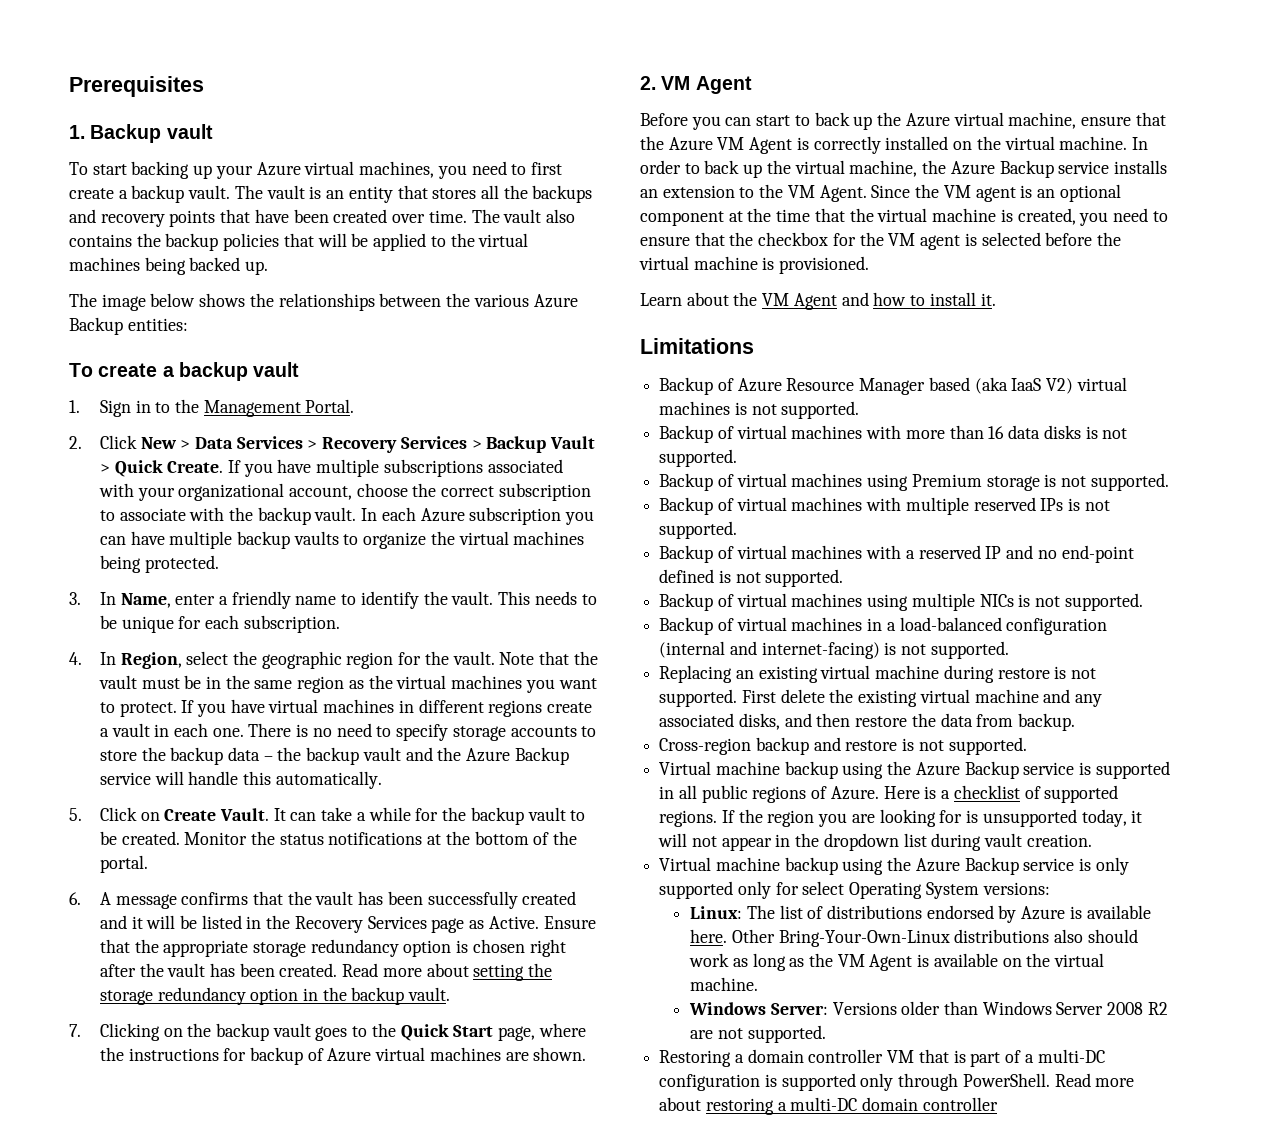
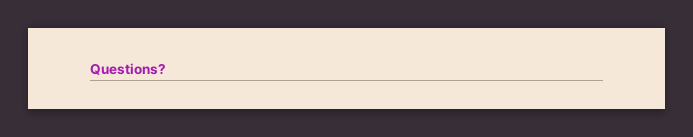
[69,76,204,97] [69,124,213,143] [69,161,562,179] [69,185,593,203] [69,209,575,227] [69,233,529,251] [69,257,269,275] [69,293,578,311] [69,317,188,335] [69,362,300,381] [69,399,355,417] [69,435,596,453] [99,459,563,477] [98,483,591,501] [99,507,595,525] [99,531,585,549] [99,555,219,573] [69,591,597,609] [99,615,340,633] [69,651,598,669] [98,675,597,693] [99,699,593,717] [99,723,597,741] [99,747,569,765] [99,771,382,789] [69,807,586,825] [99,831,578,845] [99,855,148,873] [69,891,577,909] [99,915,596,933] [99,939,566,957] [99,963,553,981] [99,987,451,1005] [69,1023,586,1041] [99,1047,587,1065] [640,76,752,94] [640,112,1166,130] [640,136,1148,154] [640,160,1167,178] [640,184,1121,202] [640,208,1168,226] [640,232,1121,250] [639,256,870,274] [640,292,996,310] [640,338,754,354] [659,377,1127,395] [659,401,860,419] [659,425,1128,443] [659,449,738,467] [659,473,1169,491] [659,497,1110,515] [659,521,738,539] [659,545,1134,563] [659,569,844,587] [659,593,1143,611] [659,617,1108,635] [659,641,1009,659] [659,665,1097,683] [659,689,1103,707] [659,713,1076,731] [659,737,1027,755] [659,761,1170,779] [659,785,1119,803] [659,809,1143,827] [658,833,1092,851] [659,857,1129,875] [659,881,1050,899] [690,905,1151,923] [690,929,1138,947] [689,953,1105,971] [690,977,759,991] [689,1001,1168,1015] [690,1025,826,1043] [659,1049,1105,1067] [659,1073,1135,1091] [659,1097,998,1115] Prerequisites // 1. Backup vault // To start backing up your Azure virtual machines, you need to first create a backup vault. The vault is an entity that stores all the backups and recovery points that have been created over time. The vault also contains the backup policies that will be applied to the virtual machines being backed up. // The image below shows the relationships between the various Azure Backup entities: // To create a backup vault // 1. Sign in to the Management Portal. // 2. Click New > Data Services > Recovery Services > Backup Vault > Quick Create. If you have multiple subscriptions associated with your organizational account, choose the correct subscription to associate with the backup vault. In each Azure subscription you can have multiple backup vaults to organize the virtual machines being protected. // 3. In Name, enter a friendly name to identify the vault. This needs to be unique for each subscription. // 4. In Region, select the geographic region for the vault. Note that the vault must be in the same region as the virtual machines you want to protect. If you have virtual machines in different regions create a vault in each one. There is no need to specify storage accounts to store the backup data – the backup vault and the Azure Backup service will handle this automatically. // 5. Click on Create Vault. It can take a while for the backup vault to be created. Monitor the status notifications at the bottom of the portal. // 6. A message confirms that the vault has been successfully created and it will be listed in the Recovery Services page as Active. Ensure that the appropriate storage redundancy option is chosen right after the vault has been created. Read more about setting the storage redundancy option in the backup vault. // 7. Clicking on the backup vault goes to the Quick Start page, where the instructions for backup of Azure virtual machines are shown. // 2. VM Agent // Before you can start to back up the Azure virtual machine, ensure that the Azure VM Agent is correctly installed on the virtual machine. In order to back up the virtual machine, the Azure Backup service installs an extension to the VM Agent. Since the VM agent is an optional component at the time that the virtual machine is created, you need to ensure that the checkbox for the VM agent is selected before the virtual machine is provisioned. // Learn about the VM Agent and how to install it. // Limitations // Backup of Azure Resource Manager based (aka IaaS V2) virtual machines is not supported. // Backup of virtual machines with more than 16 data disks is not supported. // Backup of virtual machines using Premium storage is not supported. // Backup of virtual machines with multiple reserved IPs is not supported. // Backup of virtual machines with a reserved IP and no end-point defined is not supported. // Backup of virtual machines using multiple NICs is not supported. // Backup of virtual machines in a load-balanced configuration (internal and internet-facing) is not supported. // Replacing an existing virtual machine during restore is not supported. First delete the existing virtual machine and any associated disks, and then restore the data from backup. // Cross-region backup and restore is not supported. // Virtual machine backup using the Azure Backup service is supported in all public regions of Azure. Here is a checklist of supported regions. If the region you are looking for is unsupported today, it will not appear in the dropdown list during vault creation. // Virtual machine backup using the Azure Backup service is only supported only for select Operating System versions: // Linux: The list of distributions endorsed by Azure is available here. Other Bring-Your-Own-Linux distributions also should work as long as the VM Agent is available on the virtual machine. // Windows Server: Versions older than Windows Server 2008 R2 are not supported. // Restoring a domain controller VM that is part of a multi-DC configuration is supported only through PowerShell. Read more about restoring a multi-DC domain controller -> [90,63,166,75] Questions?

